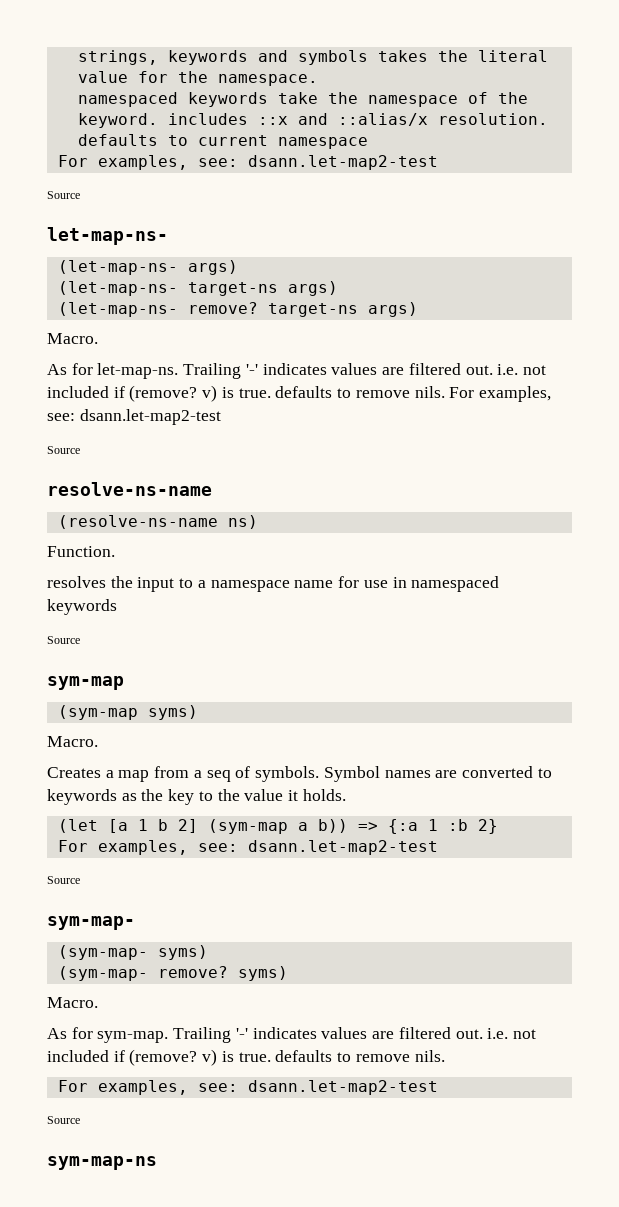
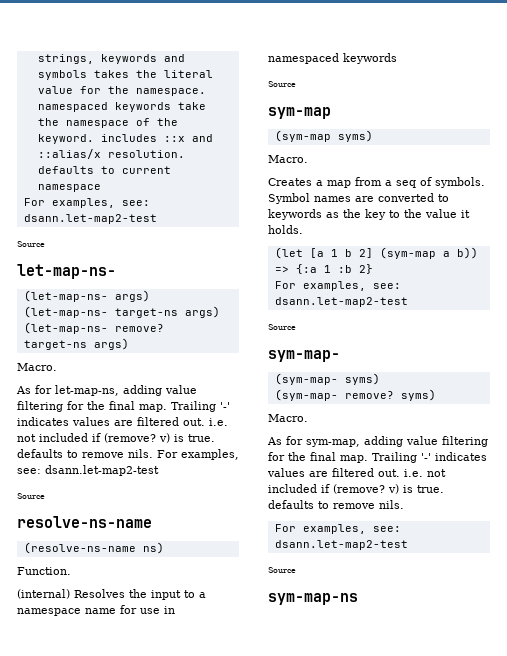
[97,363,179,379] let-map-ns. -> [55,385,197,396] [17,401,167,412] let-map-ns, adding value filtering for the final map.
[47,576,106,588] resolves -> [17,589,125,599] (internal) Resolves
[97,1031,169,1043] sym-map. -> [306,436,488,447] [268,452,368,463] sym-map, adding value filtering for the final map.

